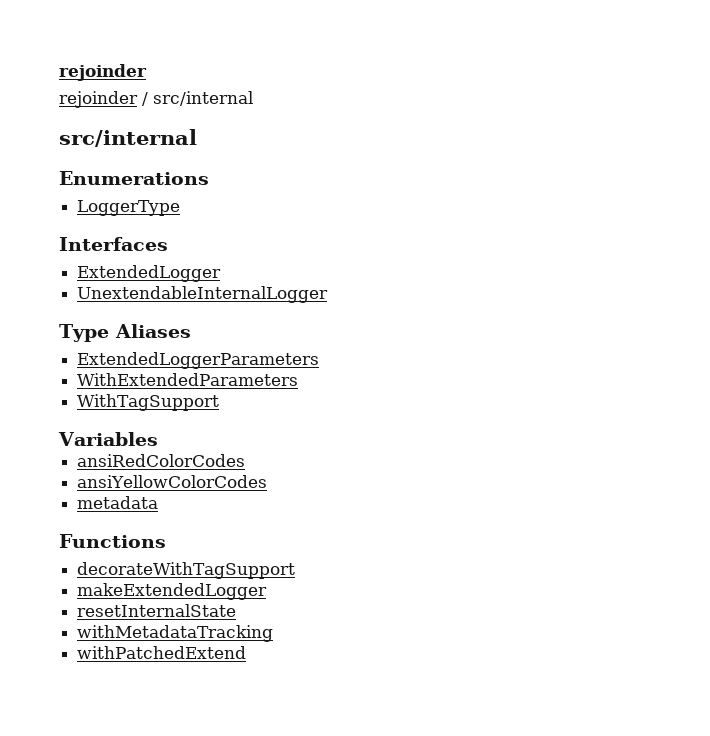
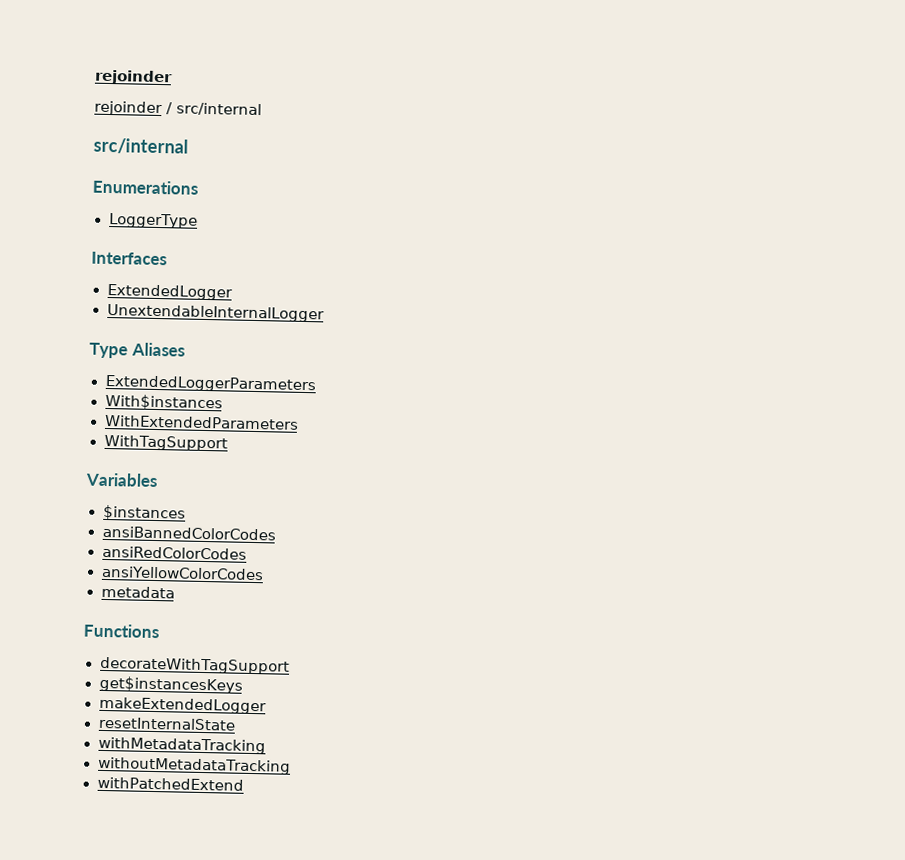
(320, 360) none -> [104,393,223,411] // With$instances
(158, 439) none -> [102,504,186,521] [101,525,276,541] // $instances // ansiBannedColorCodes
(296, 570) none -> [98,675,243,694] // get$instancesKeys
(274, 633) none -> [97,756,292,775] // withoutMetadataTracking

